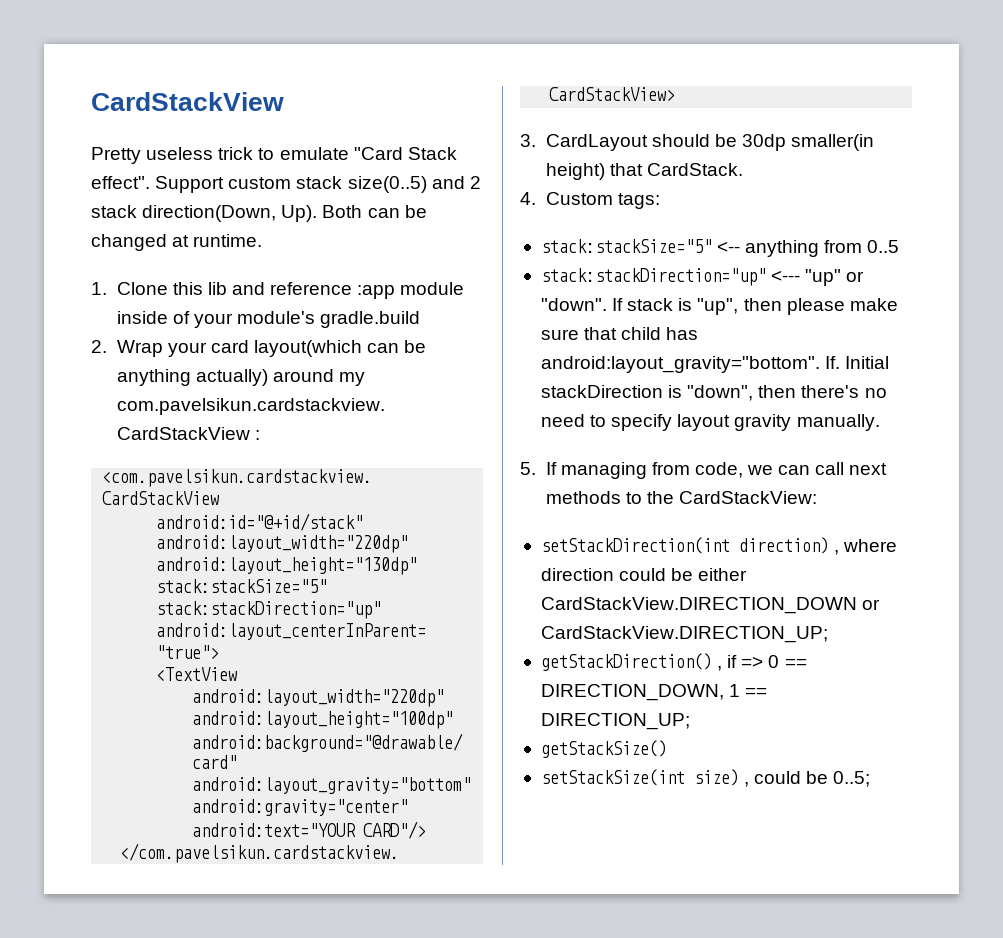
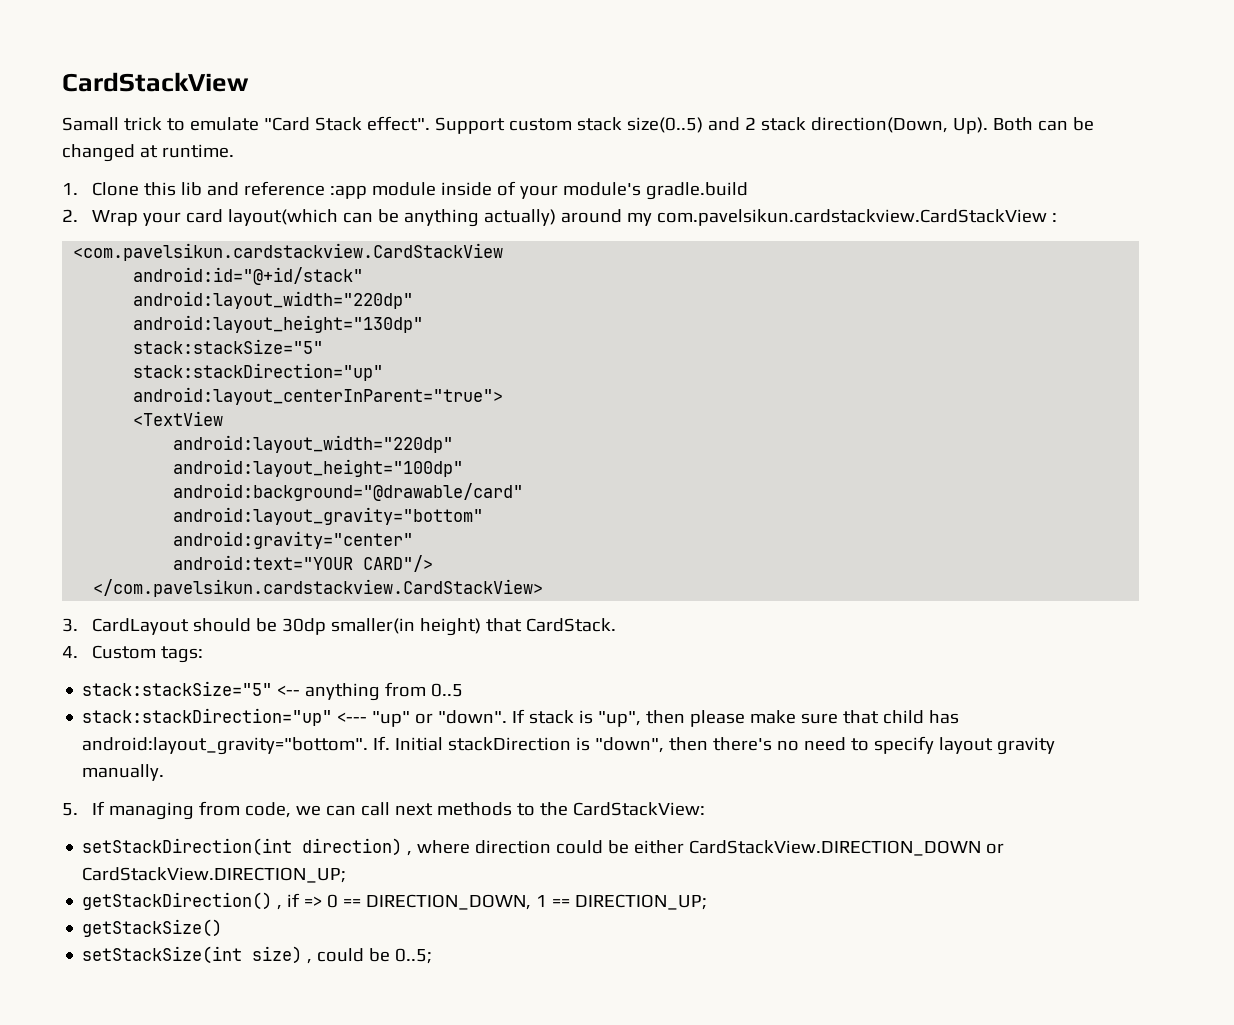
[91,147,214,164] Pretty useless -> [62,117,119,131] Samall

